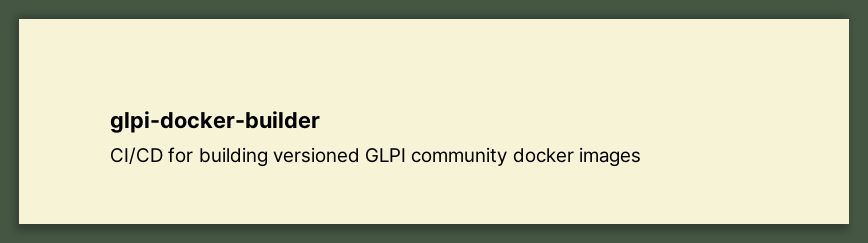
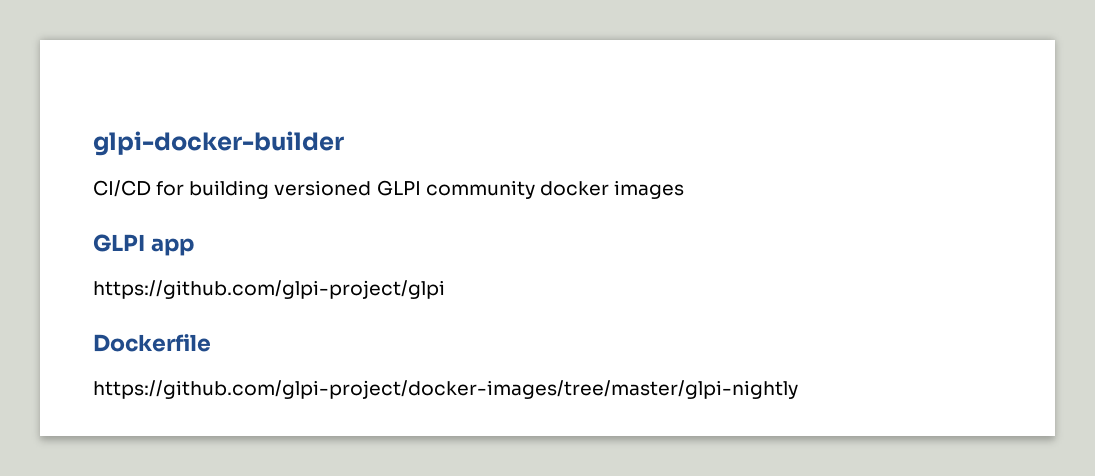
(641, 157) none -> [93,234,194,256] [93,280,445,299] [93,334,211,352] [93,380,798,399] // GLPI app // https://github.com/glpi-project/glpi // Dockerfile // https://github.com/glpi-project/docker-images/tree/master/glpi-nightly

